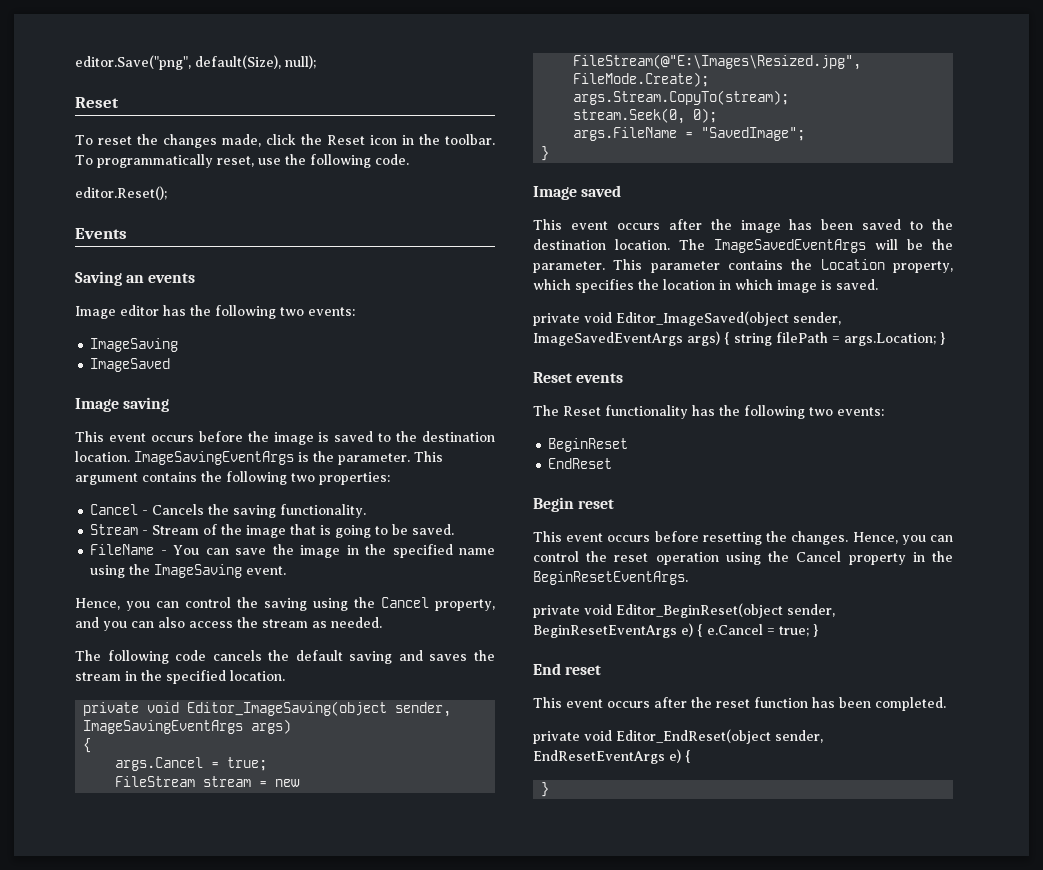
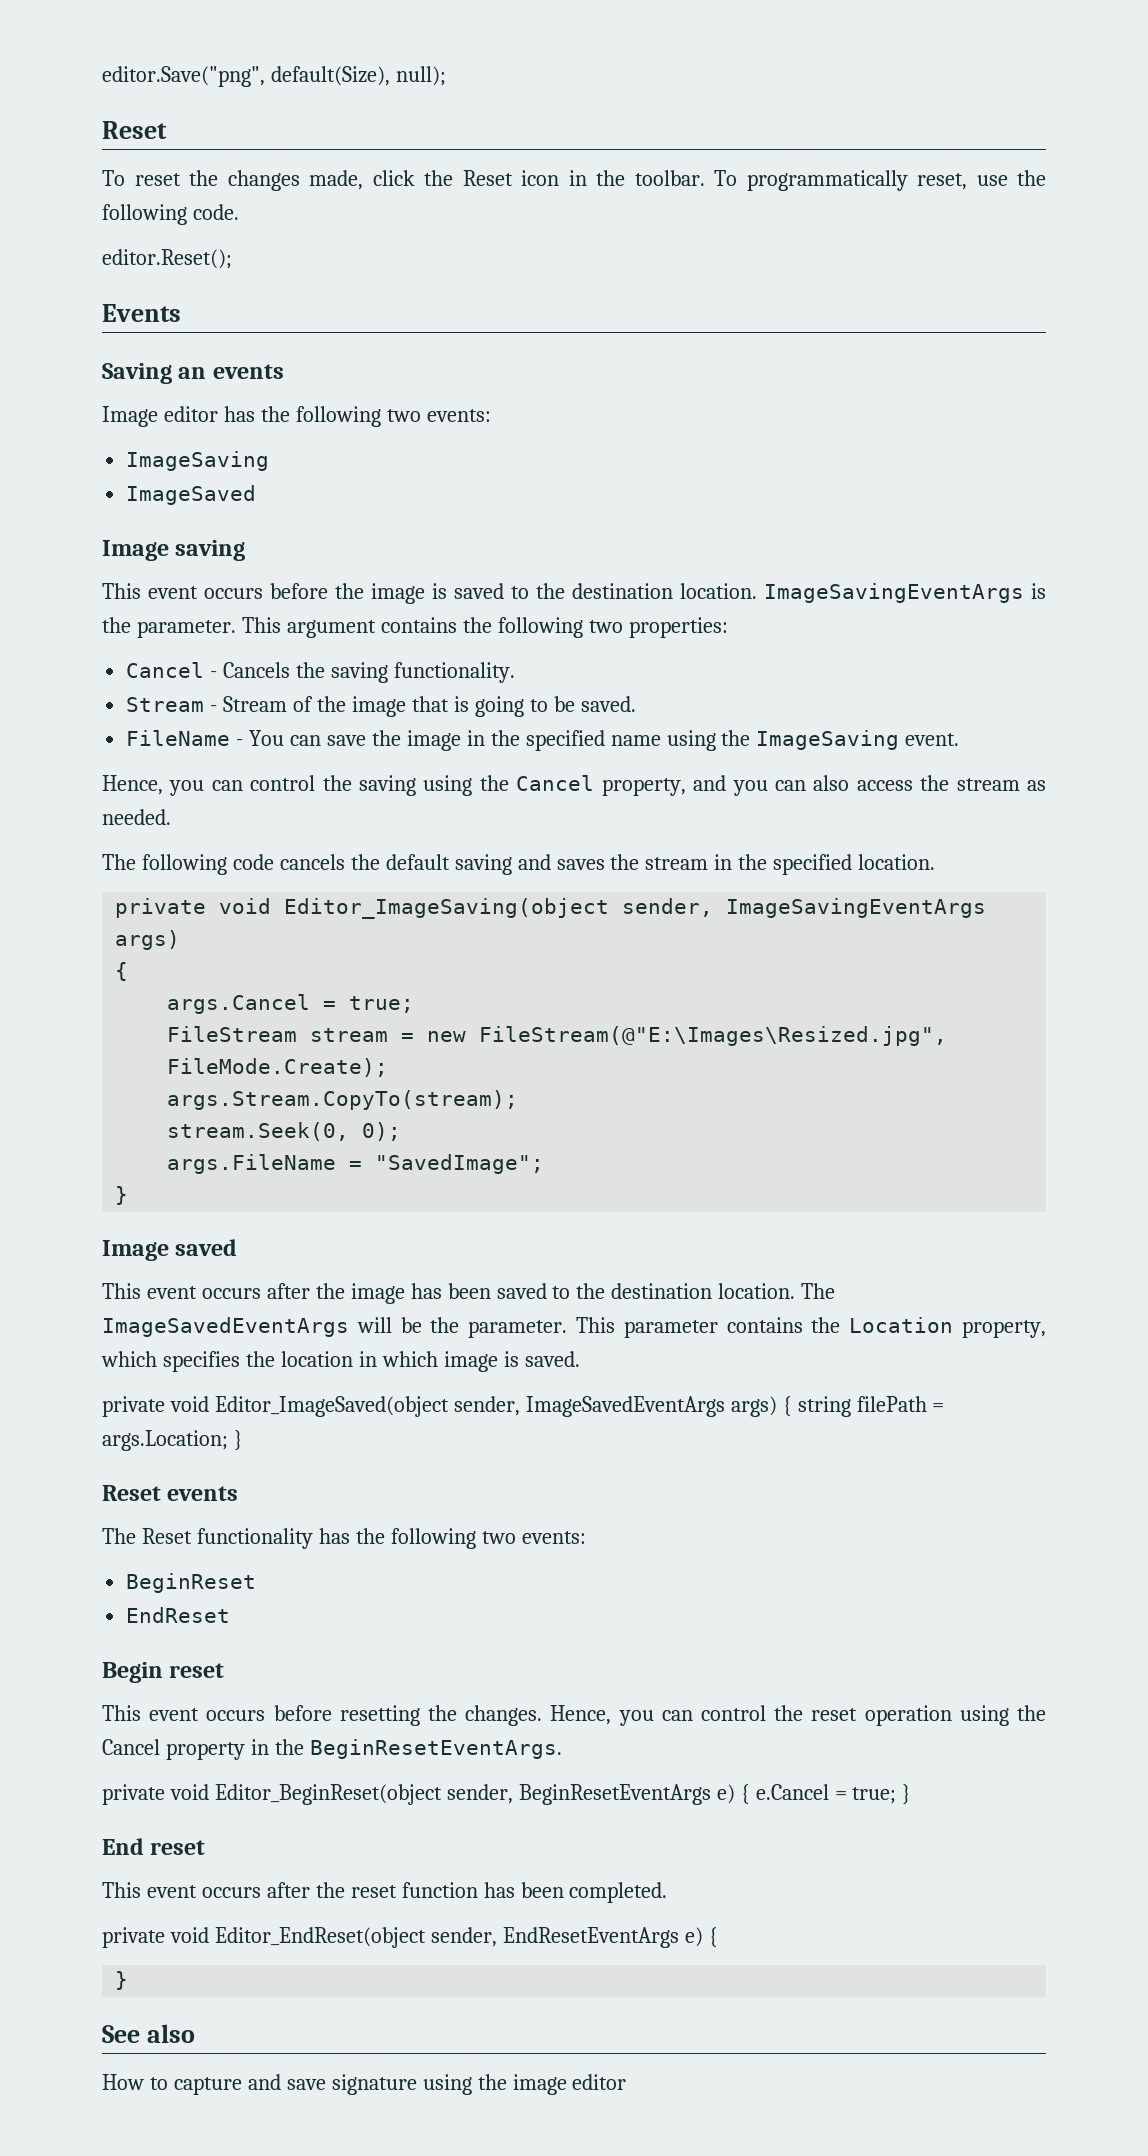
(550, 789) none -> [102,2024,195,2043] [102,2074,627,2095] // See also // How to capture and save signature using the image editor

